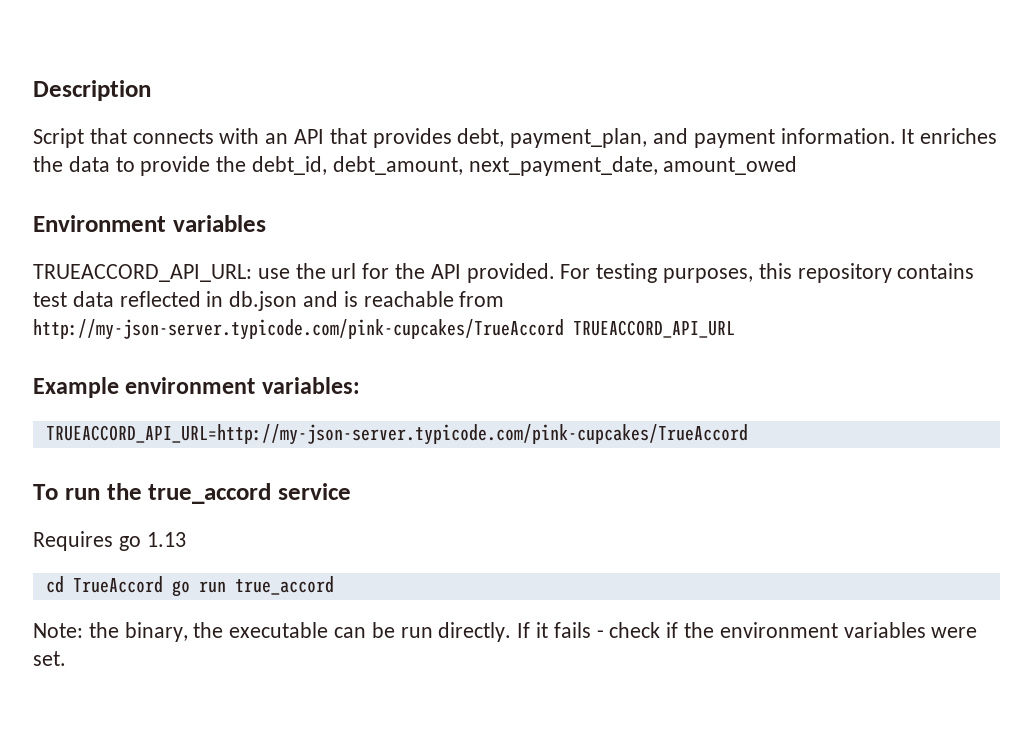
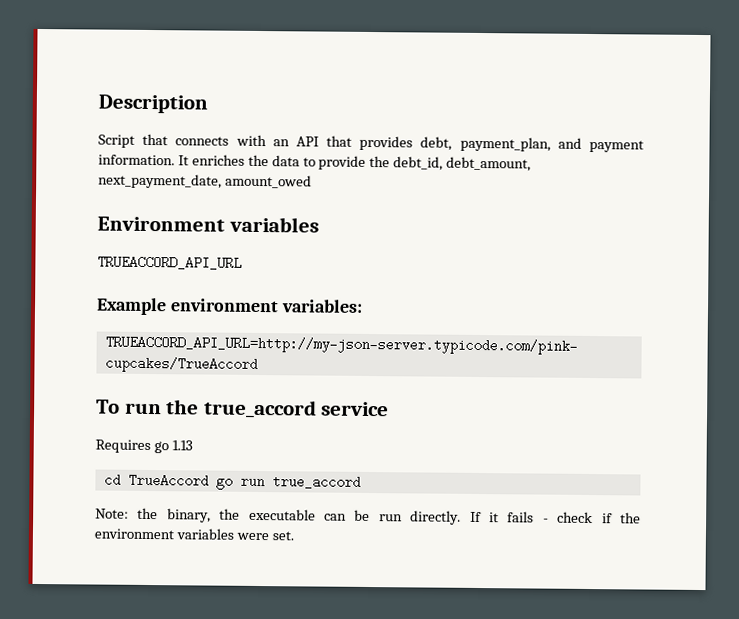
[33,263,975,283] [33,291,505,311] [33,319,564,340] TRUEACCORD_API_URL: use the url for the API provided. For testing purposes, this repository contains test data reflected in db.json and is reachable from http://my-json-server.typicode.com/pink-cupcakes/TrueAccord -> (319, 224) none

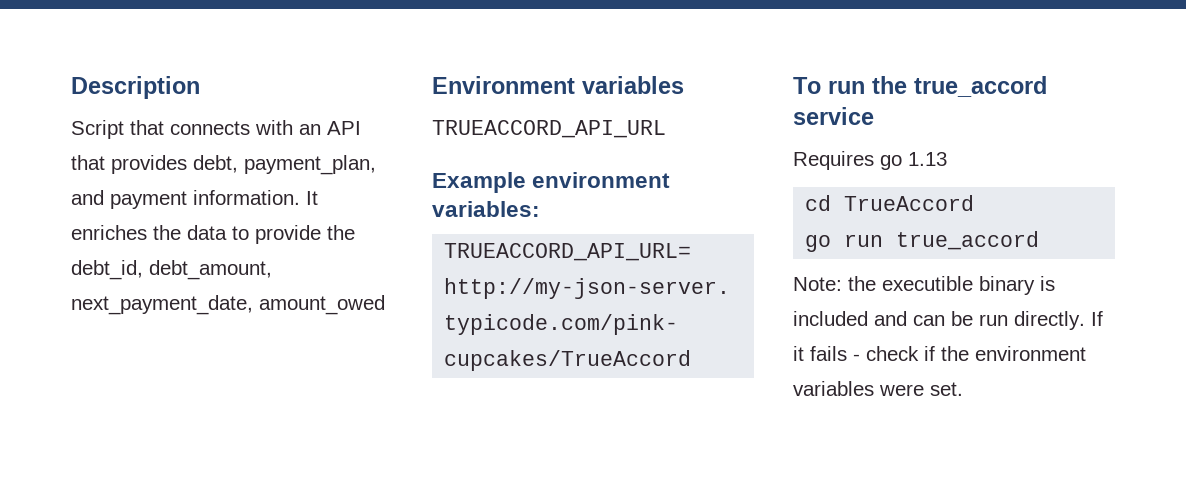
(209, 480) none -> (975, 203) //
[166,508,316,523] binary, the executable -> [882,276,1055,295] [793,311,907,326] executible binary is included and

